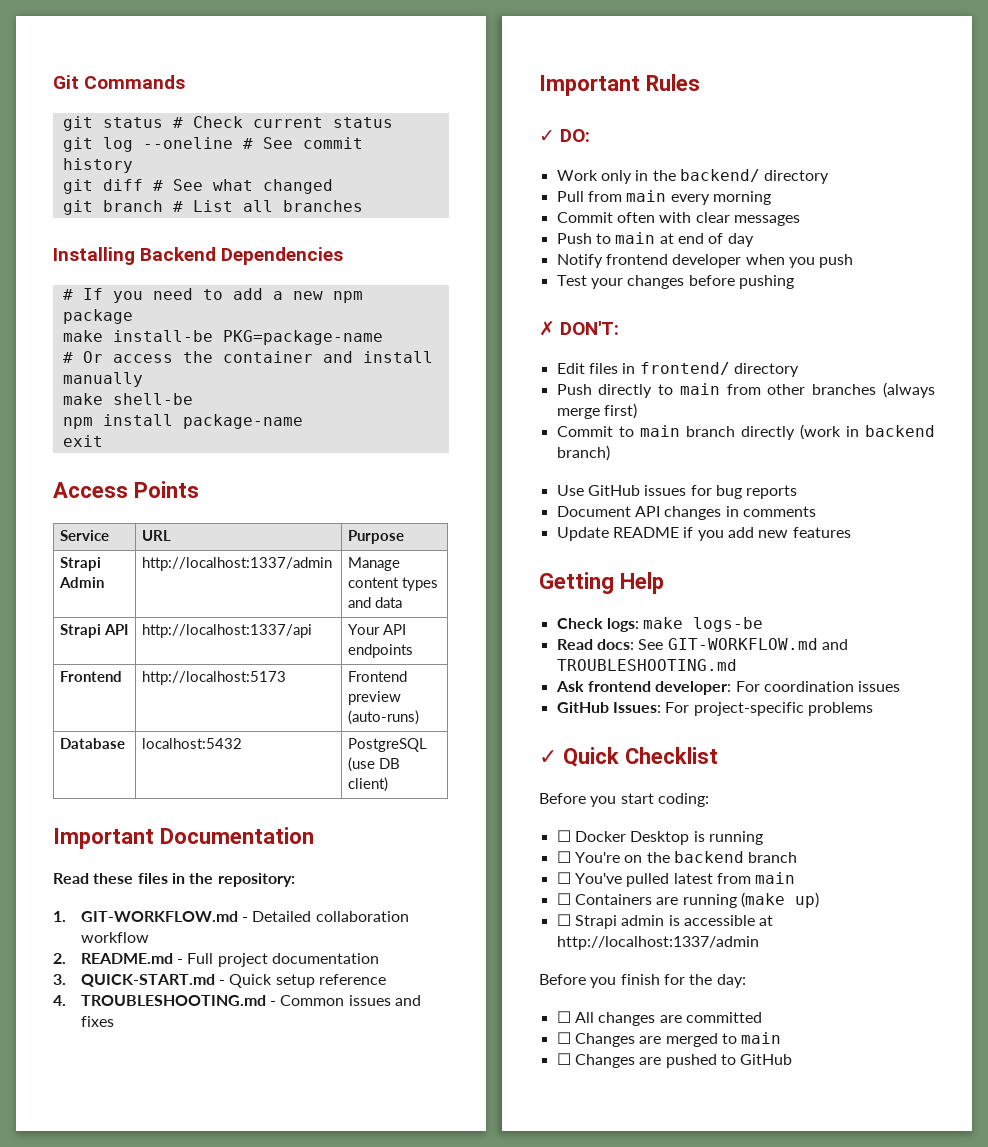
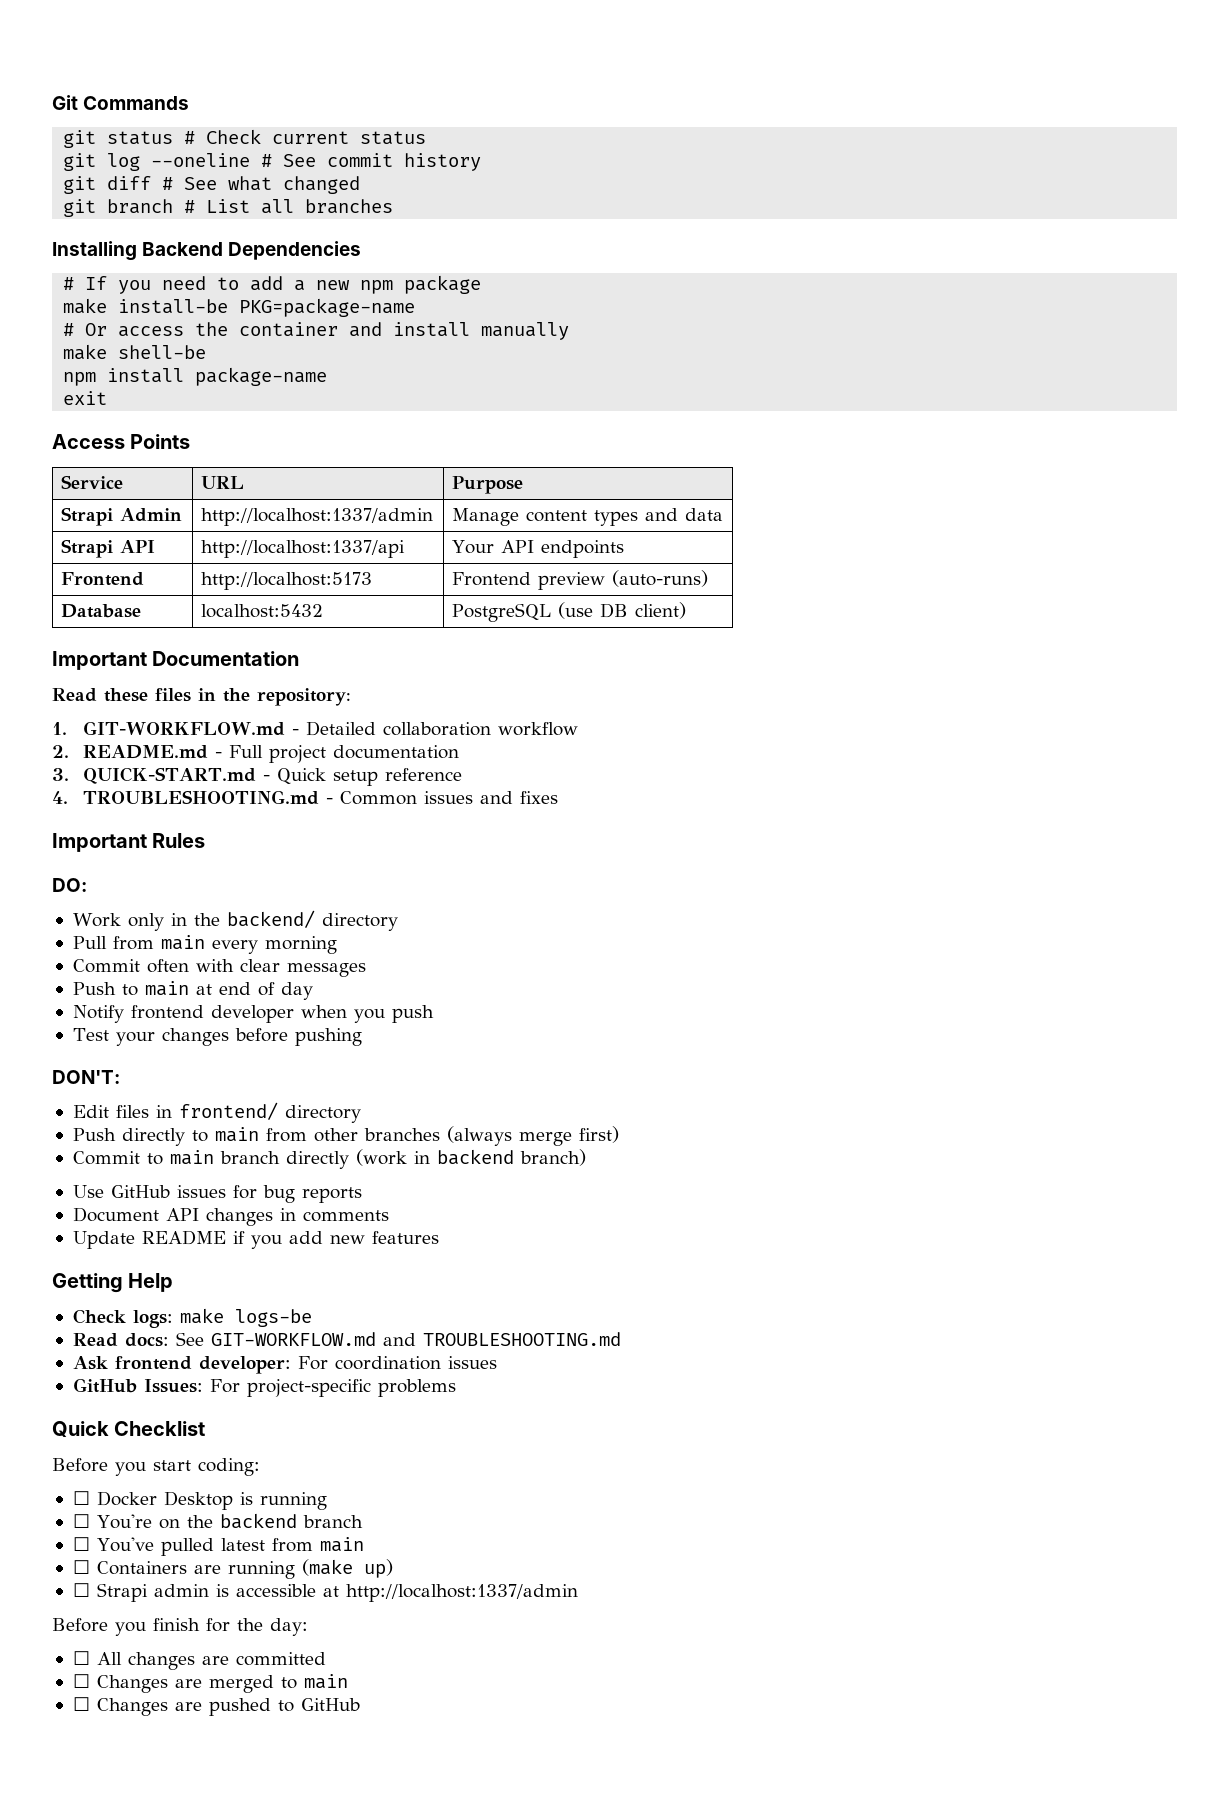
[539,130,555,142] ✓ -> (206, 840) none
[539,321,555,336] ✗ -> (362, 1037) none
[539,750,557,764] ✓ -> (456, 1388) none

